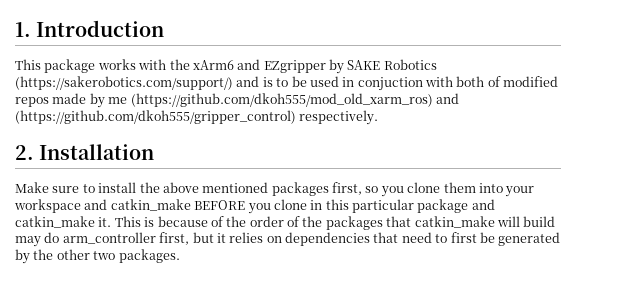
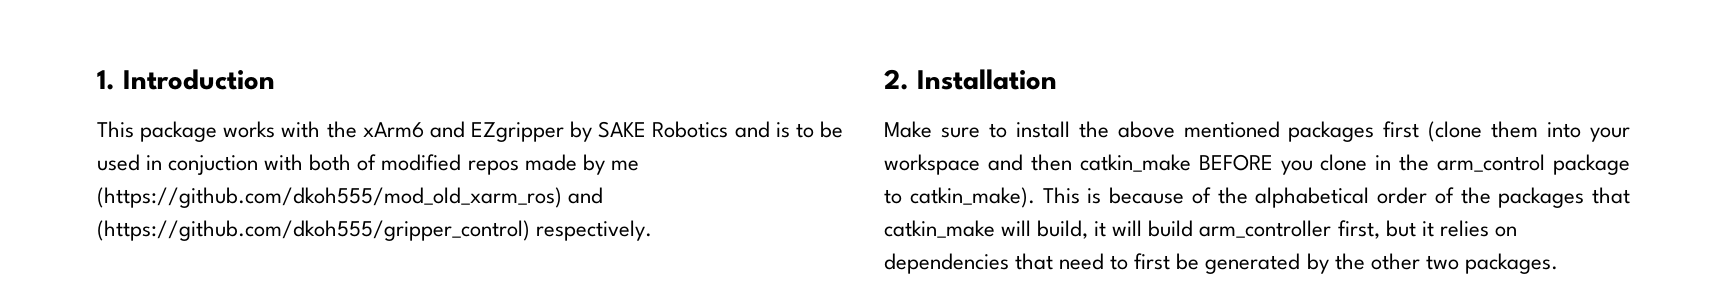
[15,76,233,90] (https://sakerobotics.com/support/) -> (729, 129) none
[332,182,441,197] first, so you clone -> [1383,121,1483,142] first (clone
(108, 204) none -> [1030,154,1072,171] then
[325,199,495,213] [15,216,112,228] this particular package and catkin_make it. -> [1399,154,1630,175] [884,187,1035,208] the arm_control package to catkin_make).
(247, 221) none -> [1255,187,1370,208] alphabetical
[523,216,556,227] [15,232,60,247] build may do -> [1037,220,1194,239] build, it will build

